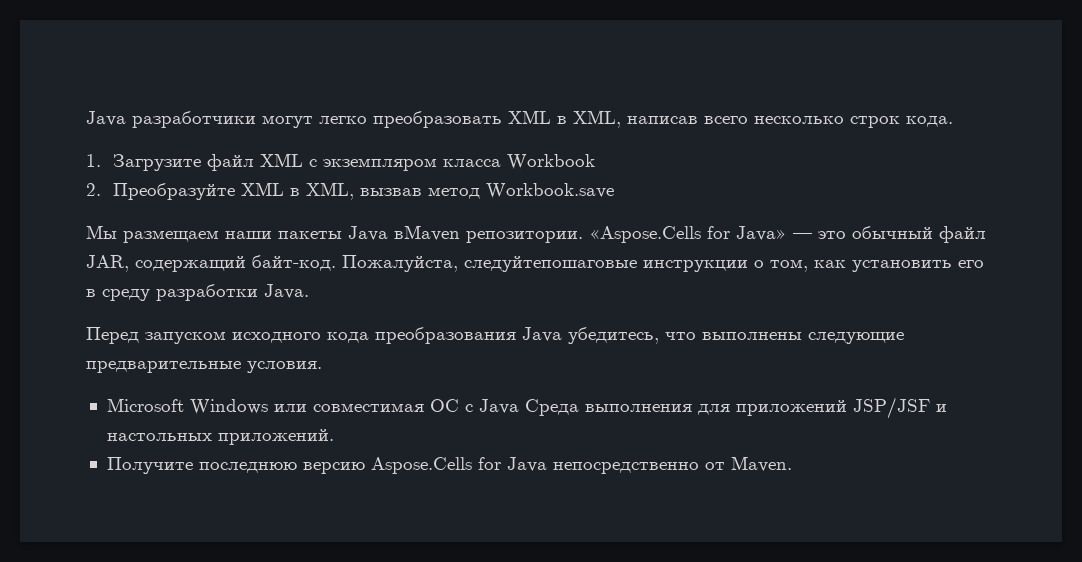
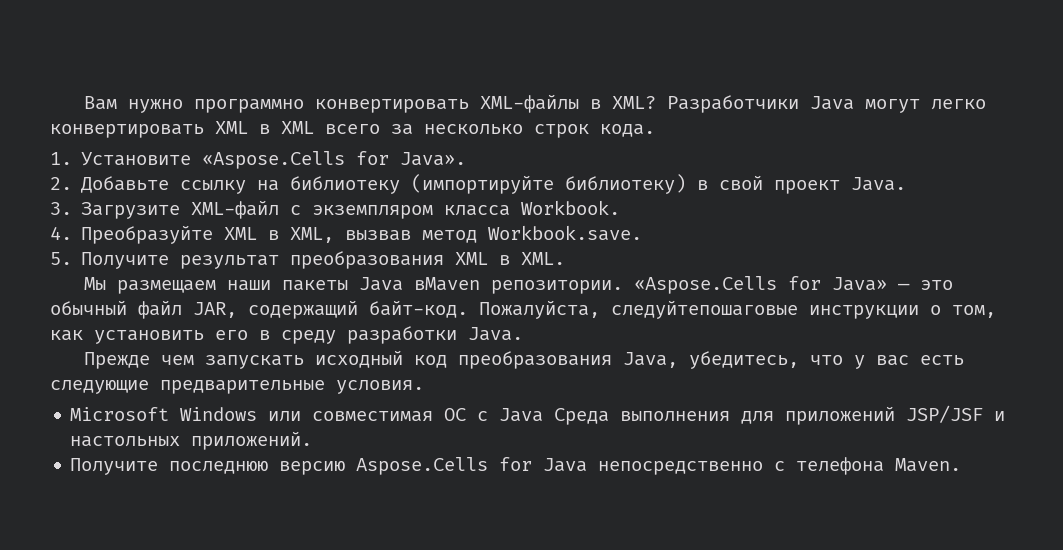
[86,111,256,128] Java разработчики -> [83,94,854,113] Вам нужно программно конвертировать XML-файлы в XML? Разработчики Java
[373,110,748,128] преобразовать XML в XML, написав всего -> [50,121,413,138] конвертировать XML в XML всего за
[112,153,303,171] Загрузите файл XML -> [81,151,467,169] [50,174,907,194] [50,200,280,219] Установите «Aspose.Cells for Java». // 2. Добавьте ссылку на библиотеку (импортируйте библиотеку) в свой проект Java. // 3. Загрузите XML-файл
[506,154,595,170] [86,183,101,196] Workbook // 2. -> [521,200,621,215] [50,226,72,240] Workbook. // 4.
[485,183,614,199] Workbook.save -> [488,225,643,241] [50,251,566,269] Workbook.save. // 5. Получите результат преобразования XML в XML.
[86,327,802,344] Перед запуском исходного кода преобразования Java убедитесь, что выполнены -> [83,350,964,369] Прежде чем запускать исходный код преобразования Java, убедитесь, что у вас есть
[704,462,725,470] от -> [774,457,885,475] с телефона

